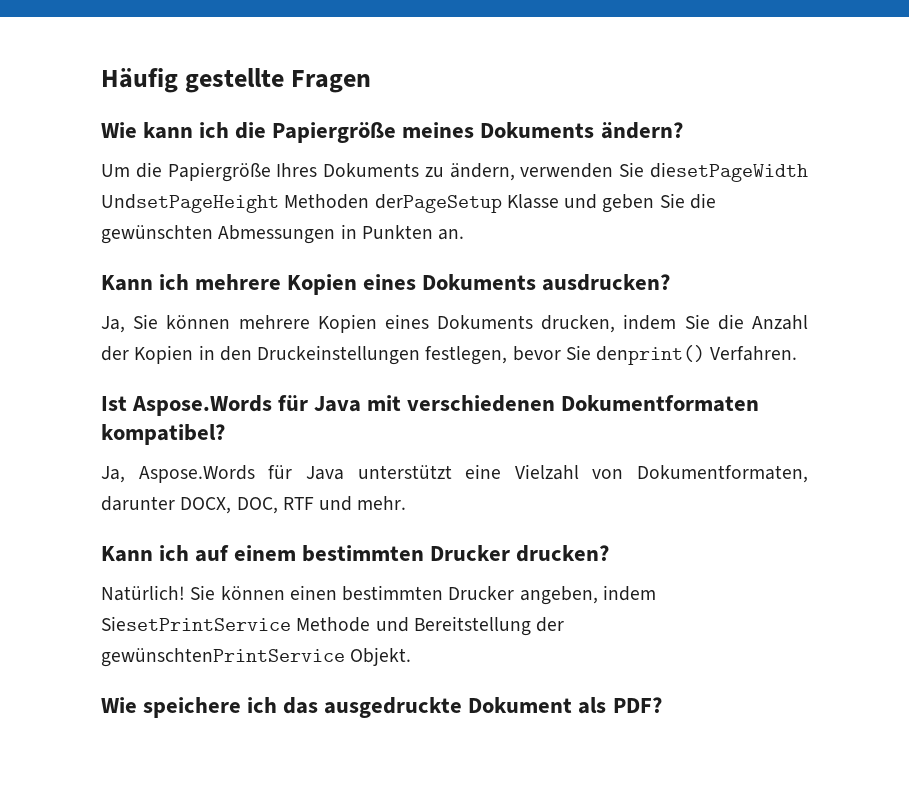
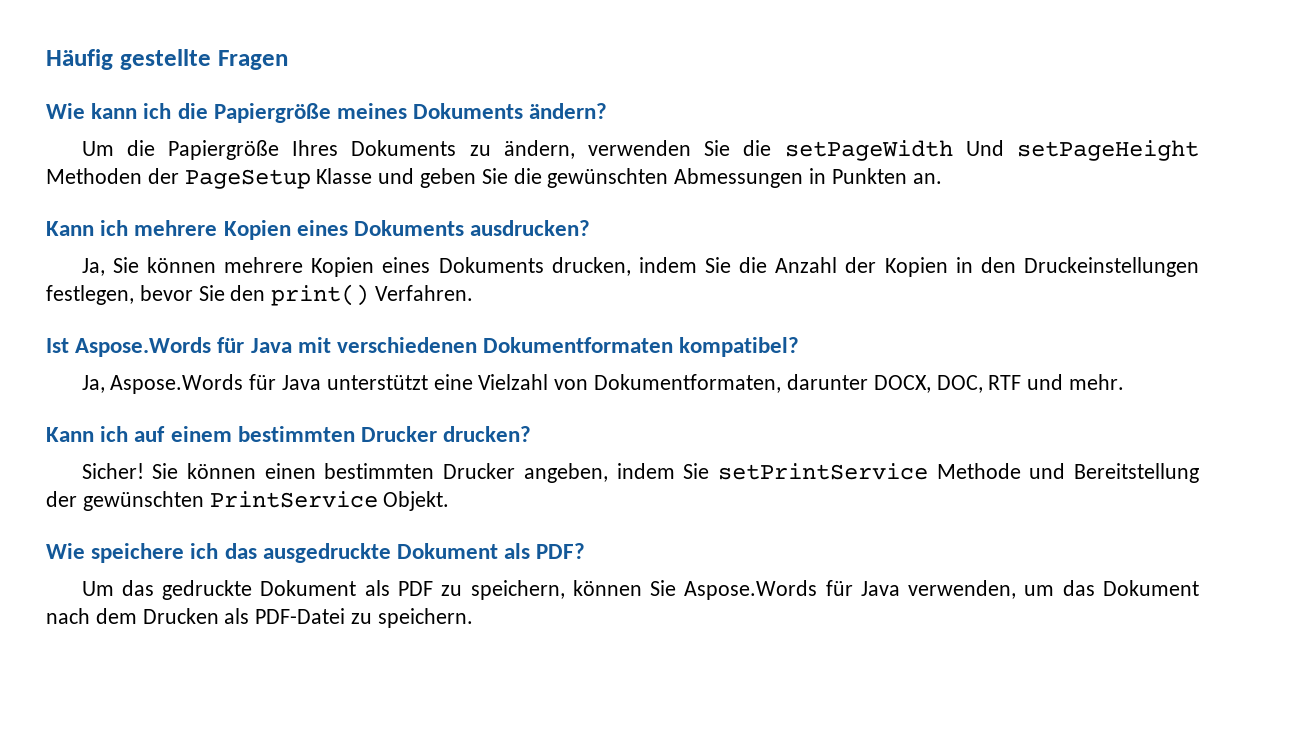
[650,162,808,182] [101,194,502,213] diesetPageWidth UndsetPageHeight Methoden derPageSetup -> [743,140,1199,161] [46,168,311,189] die setPageWidth Und setPageHeight Methoden der PageSetup
[596,345,706,365] denprint() -> [230,284,370,306] den print()
[101,585,185,601] Natürlich! -> [81,463,144,479] Sicher!
[101,616,291,631] SiesetPrintService -> [683,463,928,480] Sie setPrintService
[101,648,345,667] gewünschtenPrintService -> [82,491,378,511] gewünschten PrintService
(662, 705) none -> [81,580,1199,600] [46,608,473,628] // Um das gedruckte Dokument als PDF zu speichern, können Sie Aspose.Words für Java verwenden, um das Dokument nach dem Drucken als PDF-Datei zu speichern.

